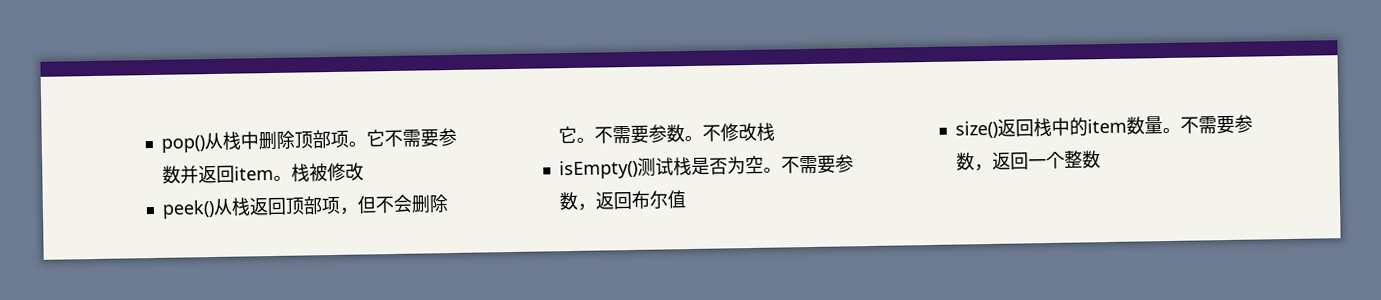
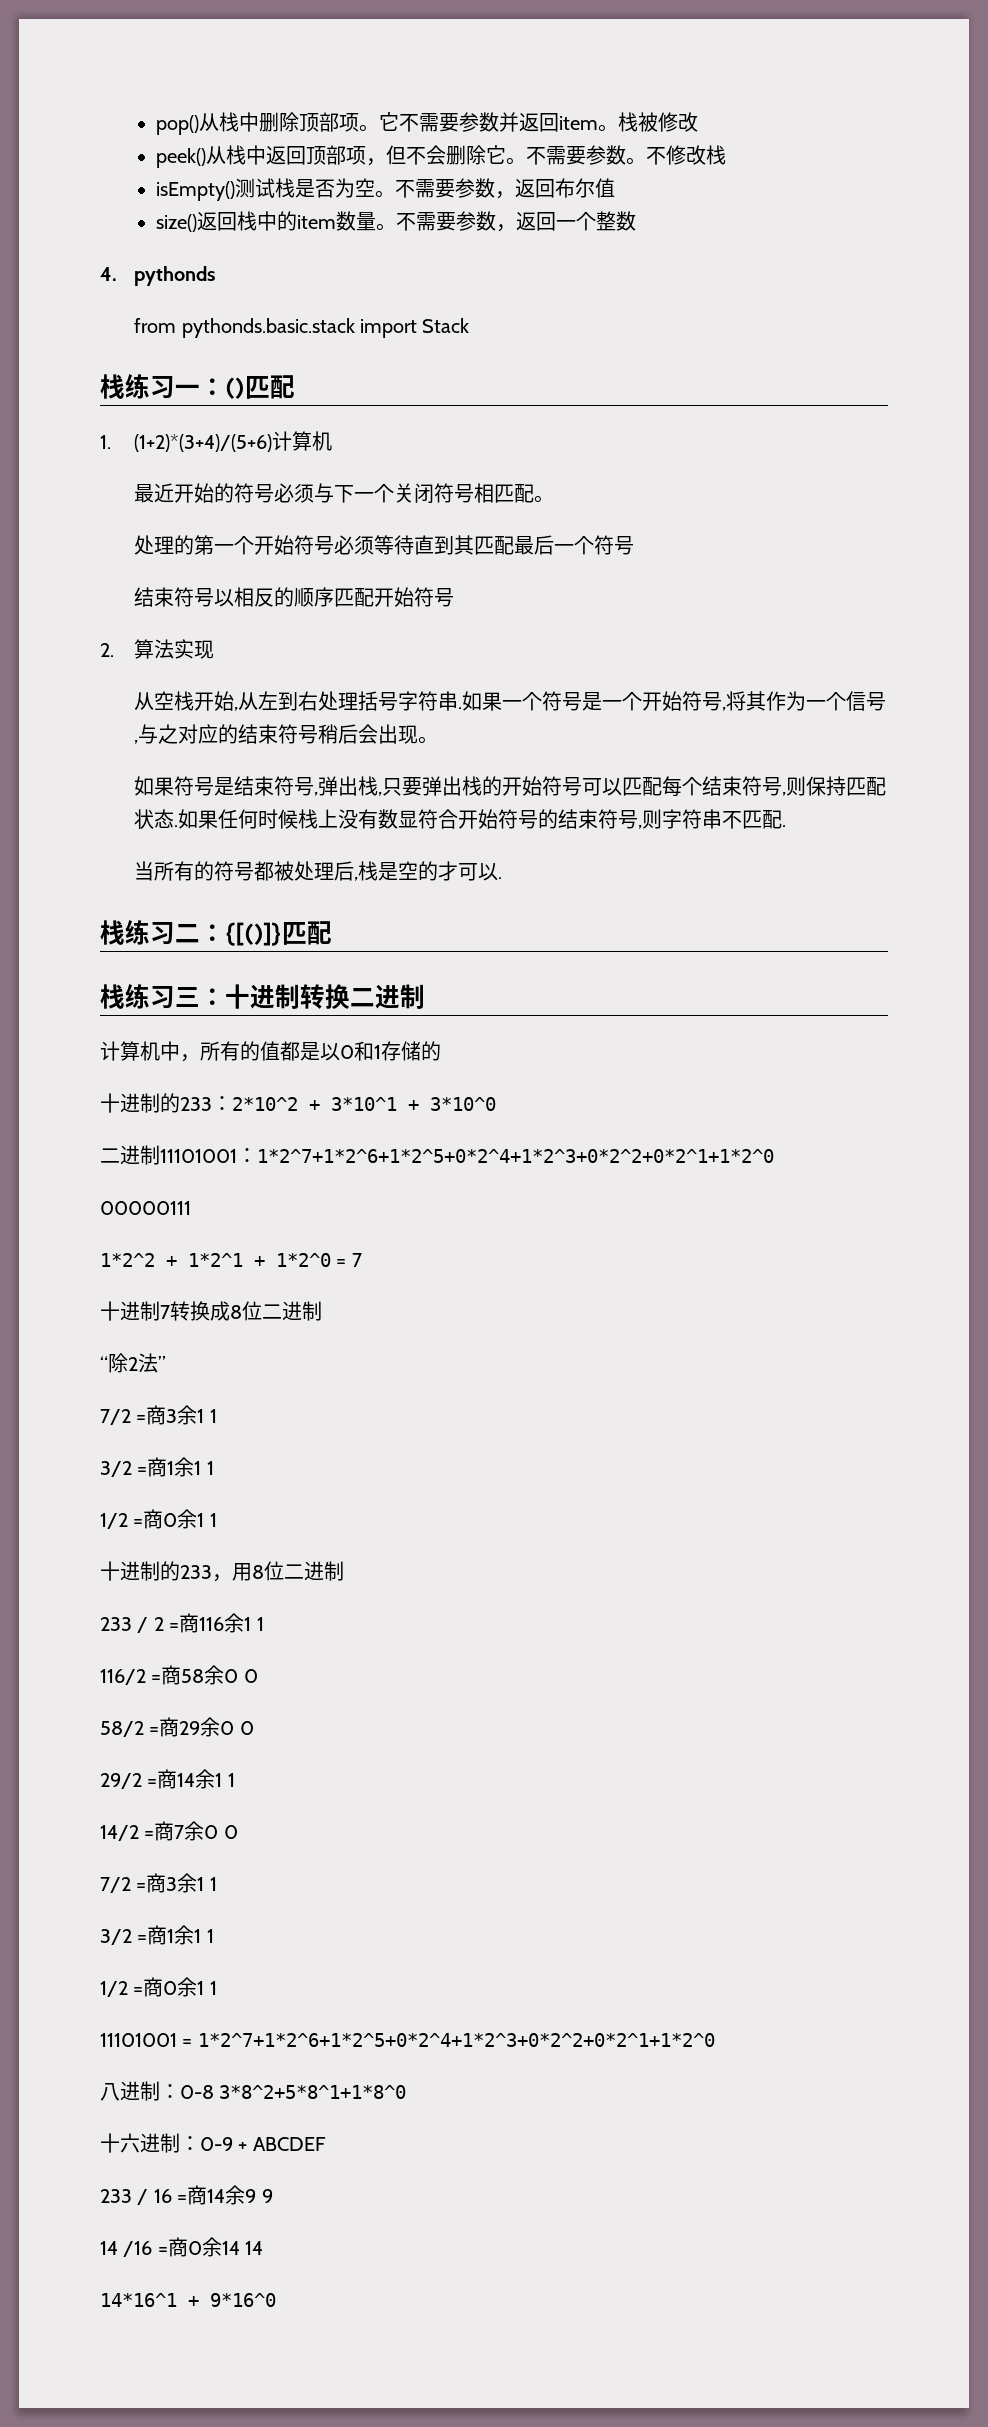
(252, 206) none -> [246,145,267,165] 中
(1102, 159) none -> [100,266,216,286] [134,318,470,338] [100,374,295,399] [100,431,333,452] [134,483,555,504] [134,535,635,555] [134,587,455,607] [100,639,215,659] [134,691,887,711] [134,724,439,744] [134,776,887,797] [134,809,787,829] [134,861,503,881] [100,920,332,946] [100,984,425,1009] [100,1041,441,1062] [100,1093,496,1113] [100,1145,774,1165] [100,1201,191,1215] [100,1253,362,1267] [100,1301,322,1321] [100,1353,166,1373] [100,1405,217,1425] [100,1457,214,1477] [100,1509,217,1529] [100,1561,344,1582] [100,1613,264,1633] [100,1665,258,1685] [100,1717,254,1737] [100,1769,235,1789] [100,1821,238,1841] [100,1873,217,1893] [100,1925,214,1945] [100,1977,217,1997] [100,2033,715,2047] [100,2081,407,2101] [100,2133,326,2153] [100,2185,273,2205] [100,2237,264,2257] [100,2293,276,2307] // 4. pythonds // from pythonds.basic.stack import Stack // 栈练习一：()匹配 // 1. (1+2)*(3+4)/(5+6)计算机 // 最近开始的符号必须与下一个关闭符号相匹配。 // 处理的第一个开始符号必须等待直到其匹配最后一个符号 // 结束符号以相反的顺序匹配开始符号 // 2.算法实现 // 从空栈开始,从左到右处理括号字符串.如果一个符号是一个开始符号,将其作为一个信号,与之对应的结束符号稍后会出现。 // 如果符号是结束符号,弹出栈,只要弹出栈的开始符号可以匹配每个结束符号,则保持匹配状态.如果任何时候栈上没有数显符合开始符号的结束符号,则字符串不匹配. // 当所有的符号都被处理后,栈是空的才可以. // 栈练习二：{[()]}匹配 // 栈练习三：十进制转换二进制 // 计算机中，所有的值都是以0和1存储的 // 十进制的233：2*10^2 + 3*10^1 + 3*10^0 // 二进制11101001：1*2^7+1*2^6+1*2^5+0*2^4+1*2^3+0*2^2+0*2^1+1*2^0 // 00000111 // 1*2^2 + 1*2^1 + 1*2^0 = 7 // 十进制7转换成8位二进制 // “除2法” // 7/2 =商3余1 1 // 3/2 =商1余1 1 // 1/2 =商0余1 1 // 十进制的233，用8位二进制 // 233 / 2 =商116余1 1 // 116/2 =商58余0 0 // 58/2 =商29余0 0 // 29/2 =商14余1 1 // 14/2 =商7余0 0 // 7/2 =商3余1 1 // 3/2 =商1余1 1 // 1/2 =商0余1 1 // 11101001 = 1*2^7+1*2^6+1*2^5+0*2^4+1*2^3+0*2^2+0*2^1+1*2^0 // 八进制：0-8 3*8^2+5*8^1+1*8^0 // 十六进制：0-9 + ABCDEF // 233 / 16 =商14余9 9 // 14 /16 =商0余14 14 // 14*16^1 + 9*16^0

